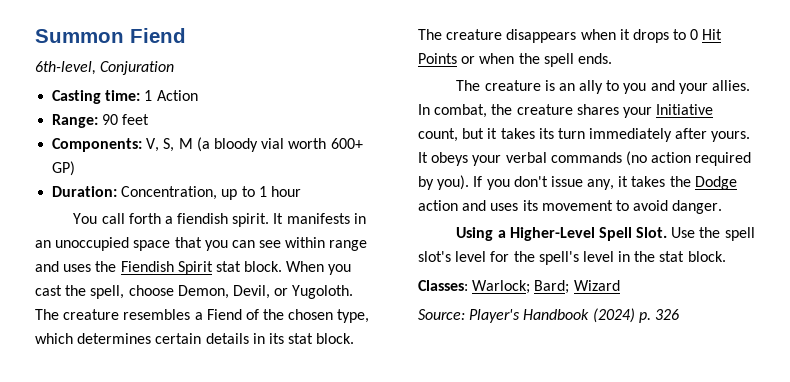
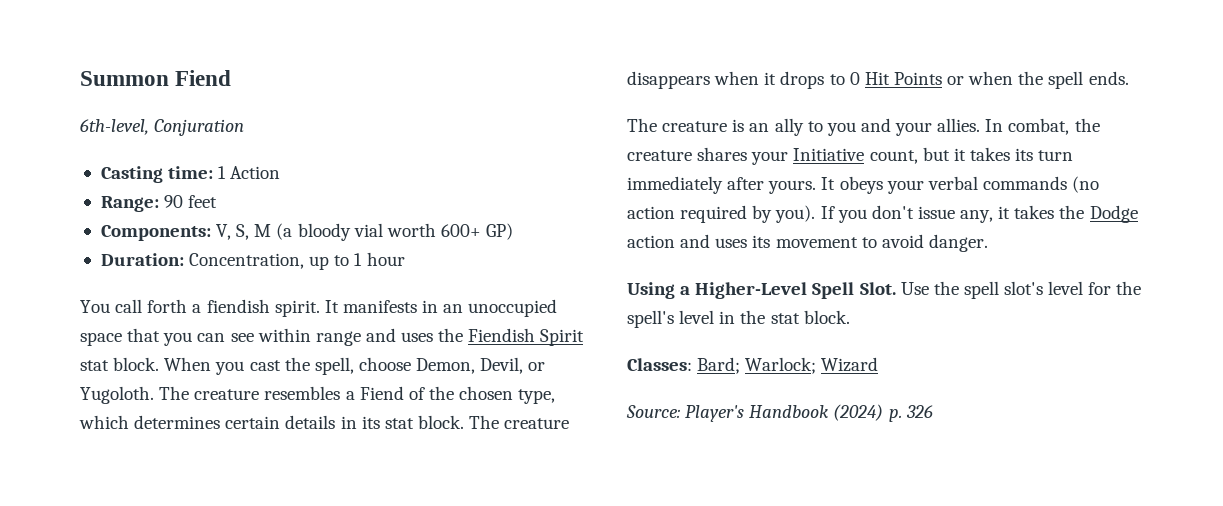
[472,280,570,294] Warlock; Bard; -> [697,357,817,374] Bard; Warlock;

